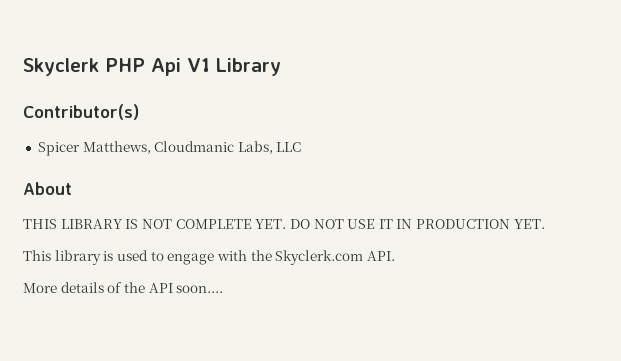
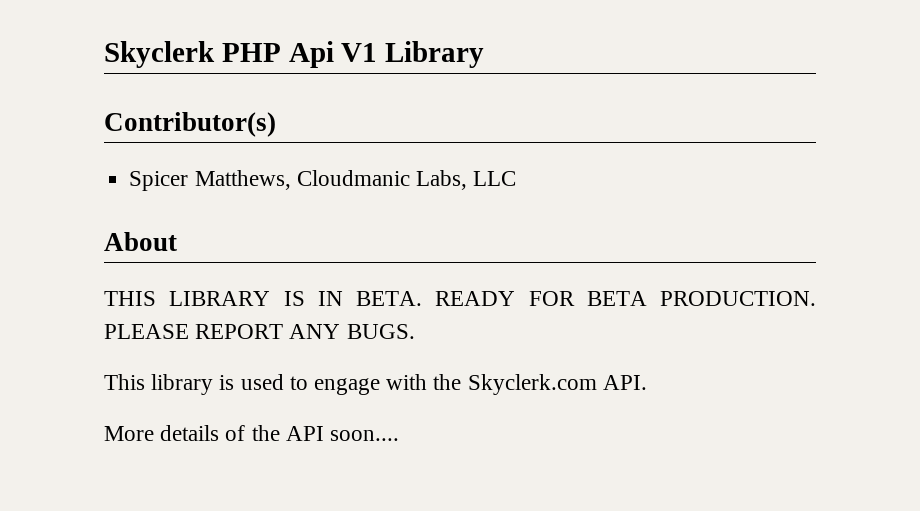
[141,219,545,229] NOT COMPLETE YET. DO NOT USE IT IN PRODUCTION YET. -> [317,291,816,306] [104,324,415,339] IN BETA. READY FOR BETA PRODUCTION. PLEASE REPORT ANY BUGS.

